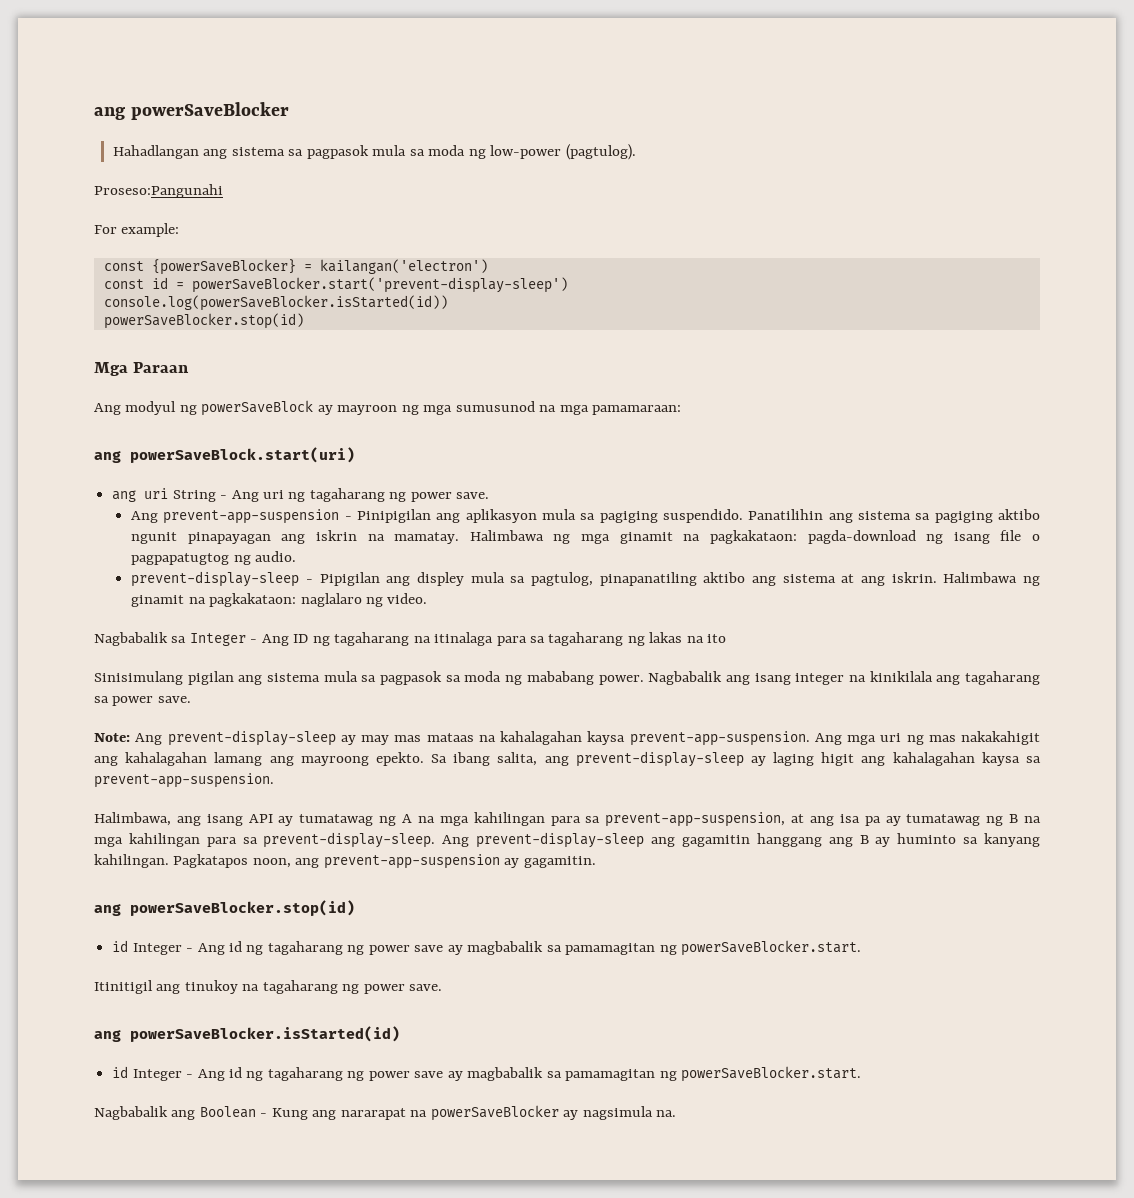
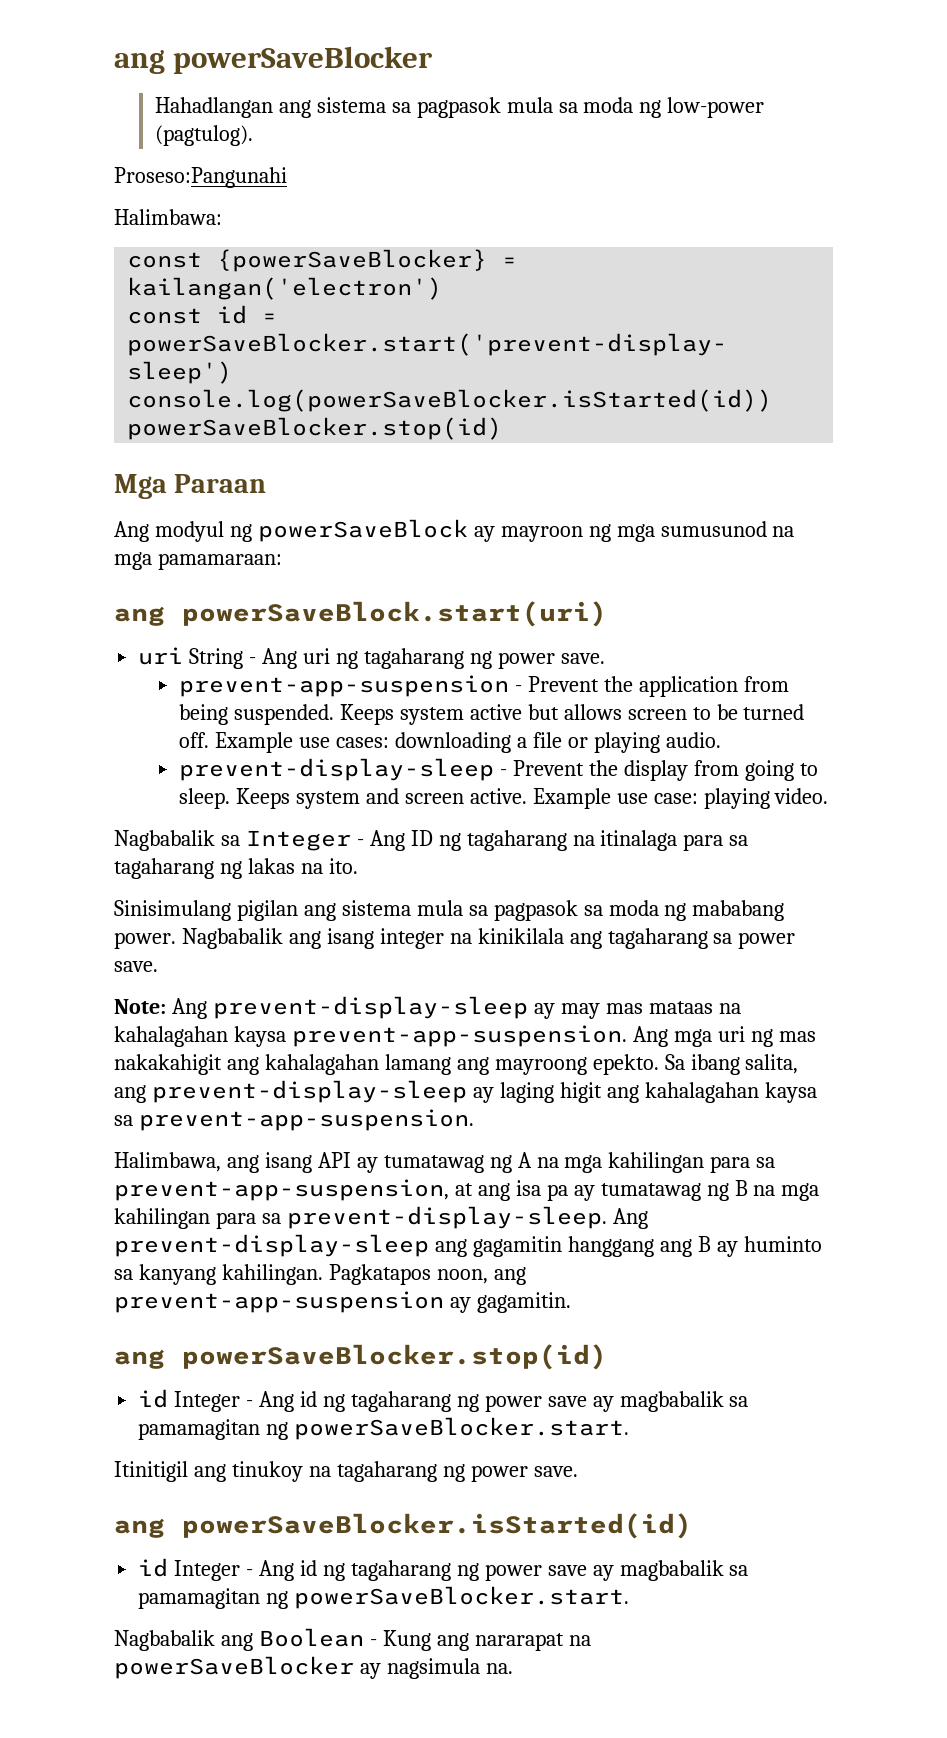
[94,223,180,237] For example: -> [114,209,222,225] Halimbawa:
[112,490,137,502] ang -> (607, 614) none
[131,511,159,523] Ang -> (605, 658) none
[357,509,1040,523] [131,530,1040,544] [131,551,297,565] [131,571,1040,587] [131,593,383,607] Pinipigilan ang aplikasyon mula sa pagiging suspendido. Panatilihin ang sistema sa pagiging aktibo ngunit pinapayagan ang iskrin na mamatay. Halimbawa ng mga ginamit na pagkakataon: pagda-download ng isang file o pagpapatugtog ng audio. // prevent-display-sleep - Pipigilan ang displey mula sa pagtulog, pinapanatiling aktibo ang sistema at ang iskrin. Halimbawa ng ginamit na pagkakataon: naglalaro ng -> [527,676,789,697] [179,704,805,725] [179,732,721,753] [179,758,818,781] [179,788,770,809] Prevent the application from being suspended. Keeps system active but allows screen to be turned off. Example use cases: downloading a file or playing audio. // prevent-display-sleep - Prevent the display from going to sleep. Keeps system and screen active. Example use case: playing
[707,634,727,643] ito -> [328,858,358,874] ito.

